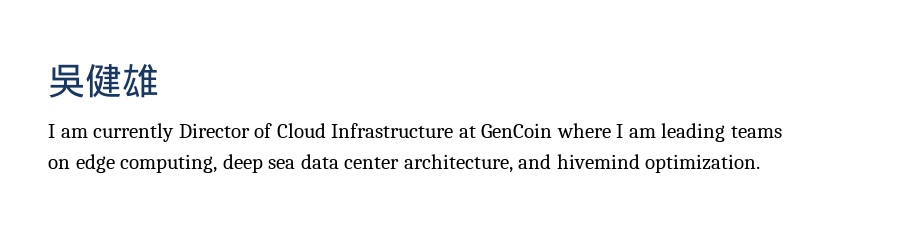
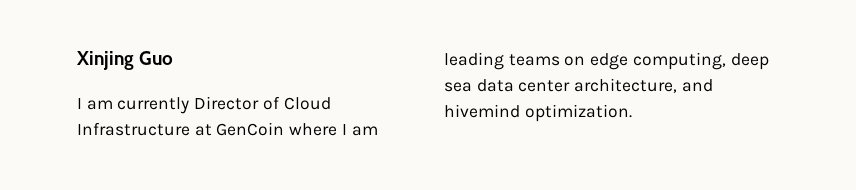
[48,63,159,98] 吳健雄 -> [76,51,174,70] Xinjing Guo

